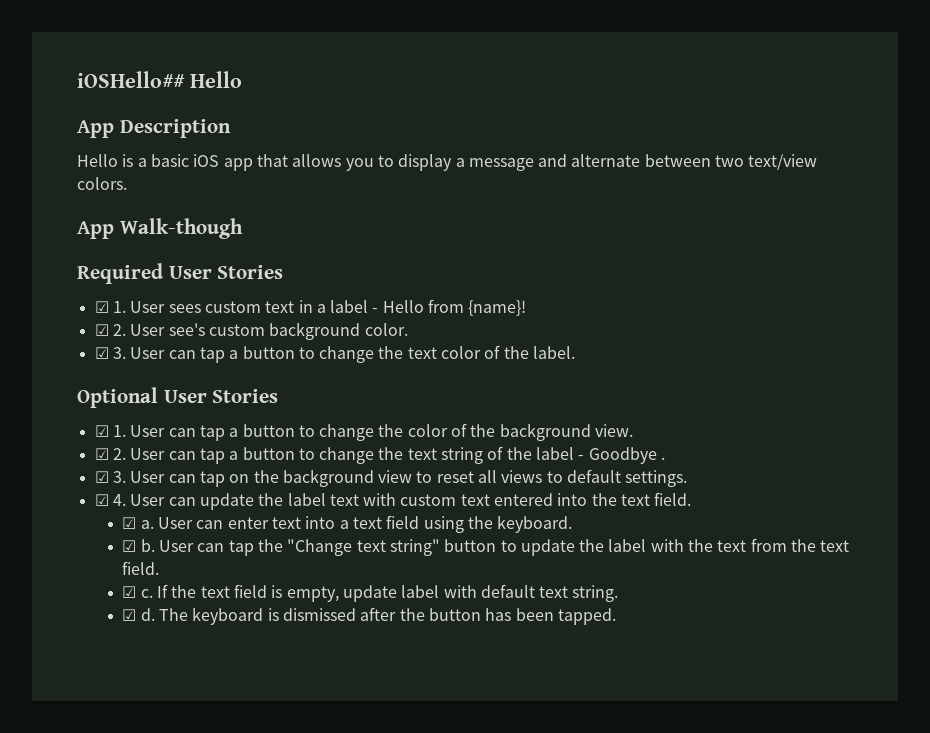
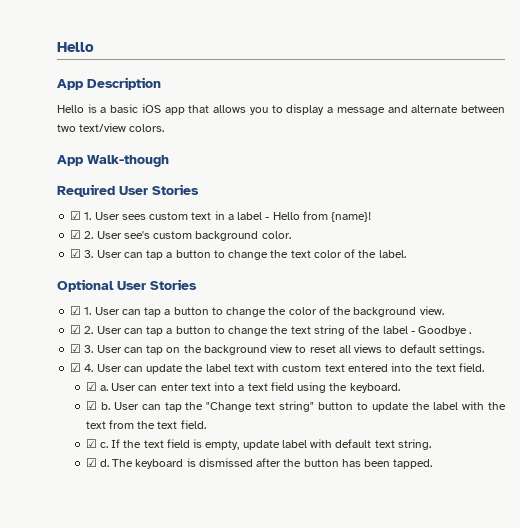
[77,71,185,88] iOSHello## -> (57, 47) none

